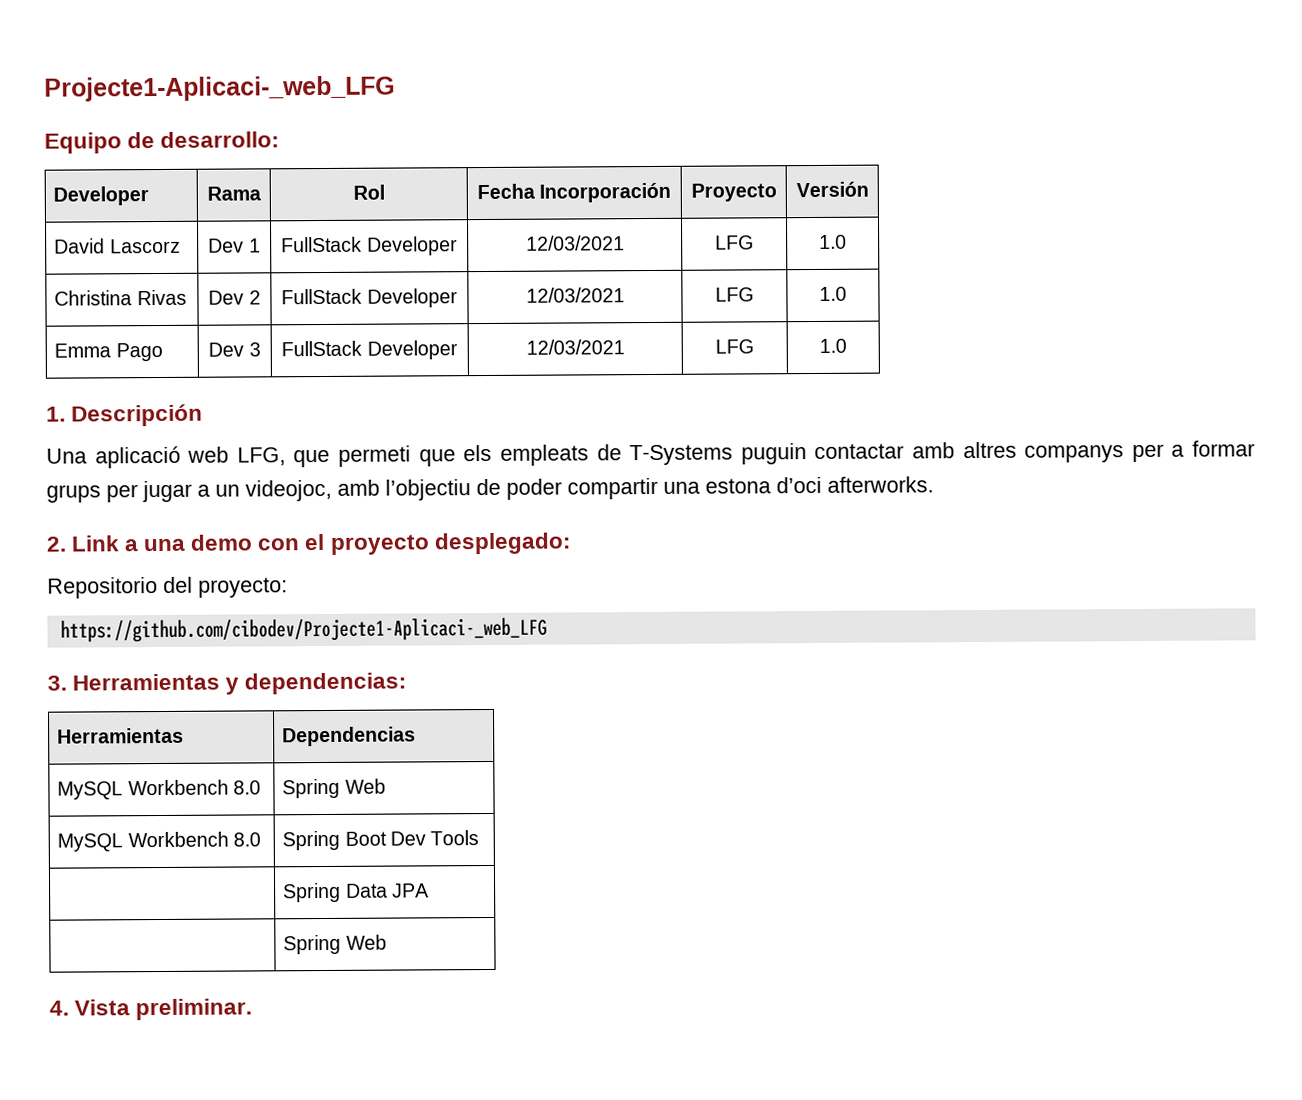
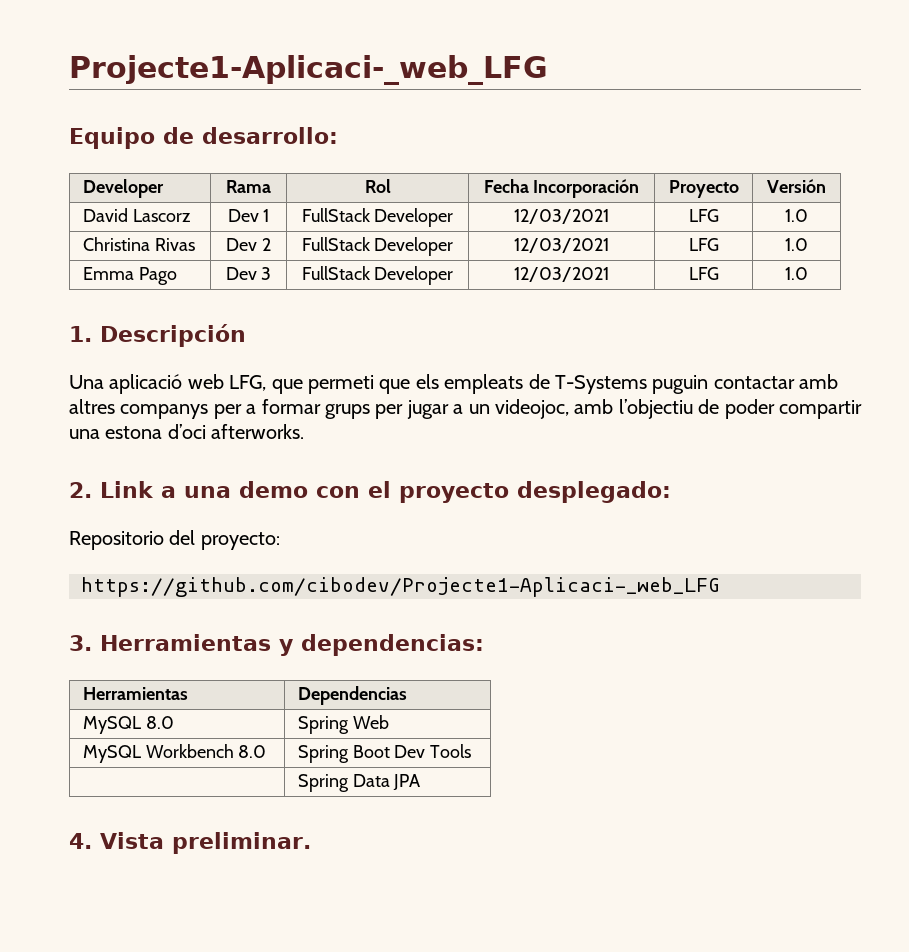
[127,779,229,796] Workbench -> (141, 725) none
[283,934,387,955] // | Spring Web -> (421, 782) none

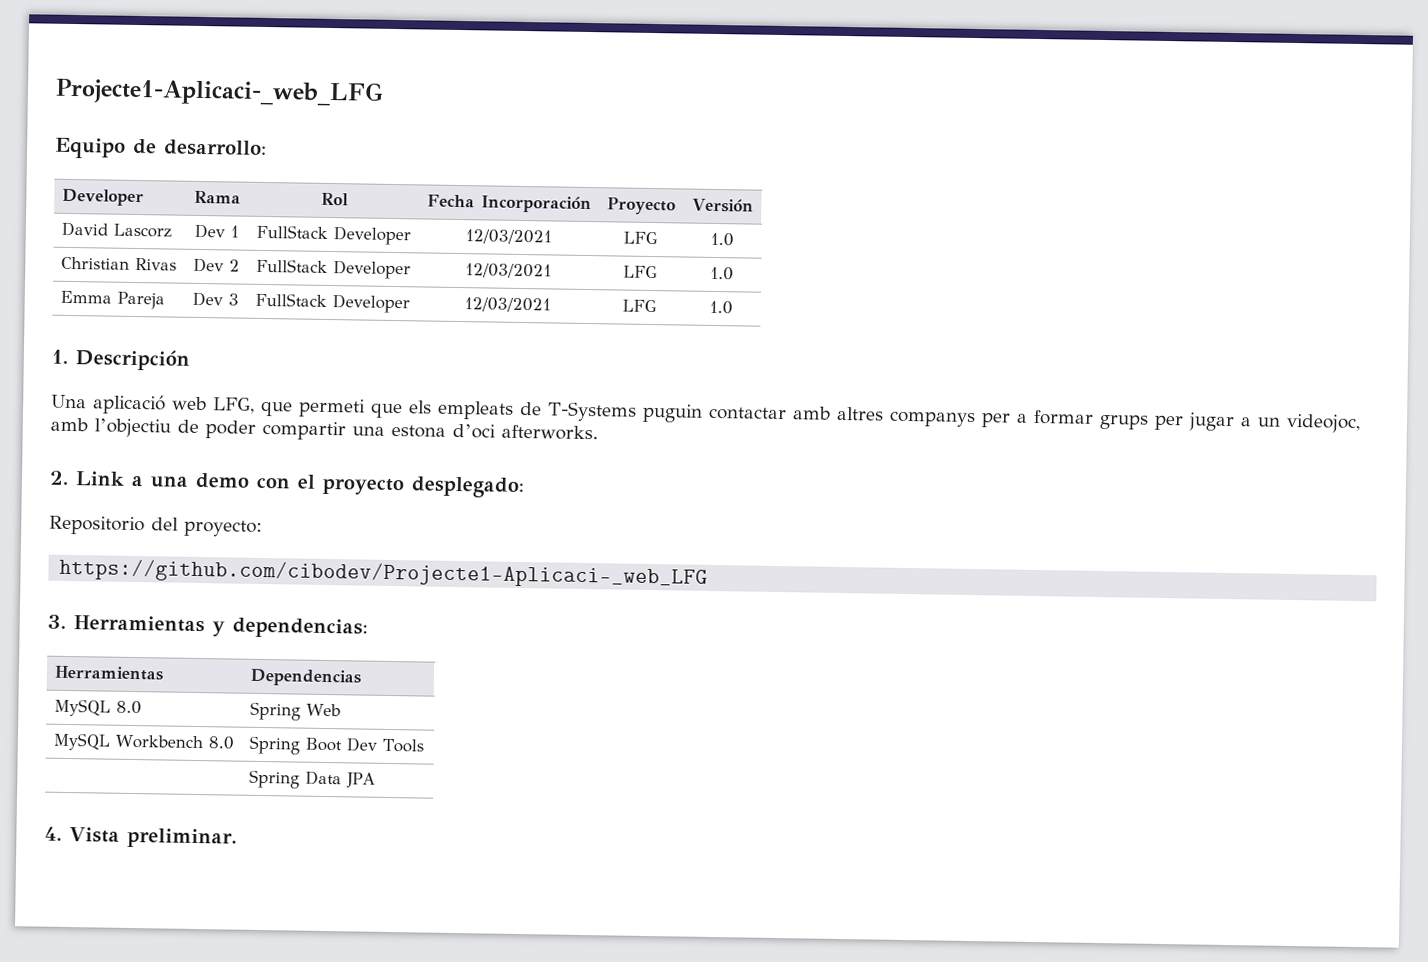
[82,237,150,251] Christina -> [60,256,130,270] Christian
[138,267,177,285] Pago -> [116,291,165,310] Pareja

